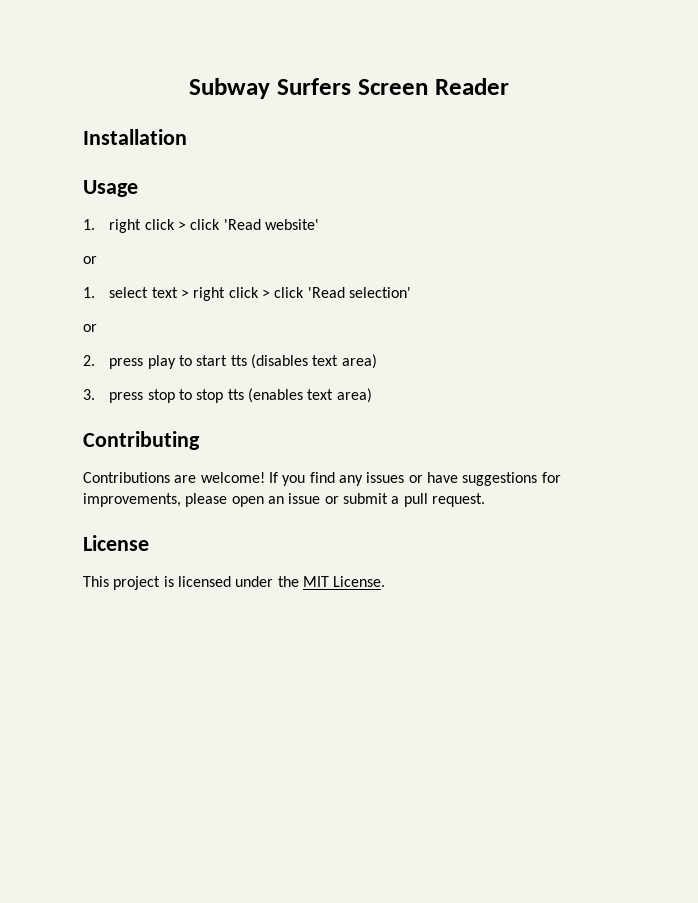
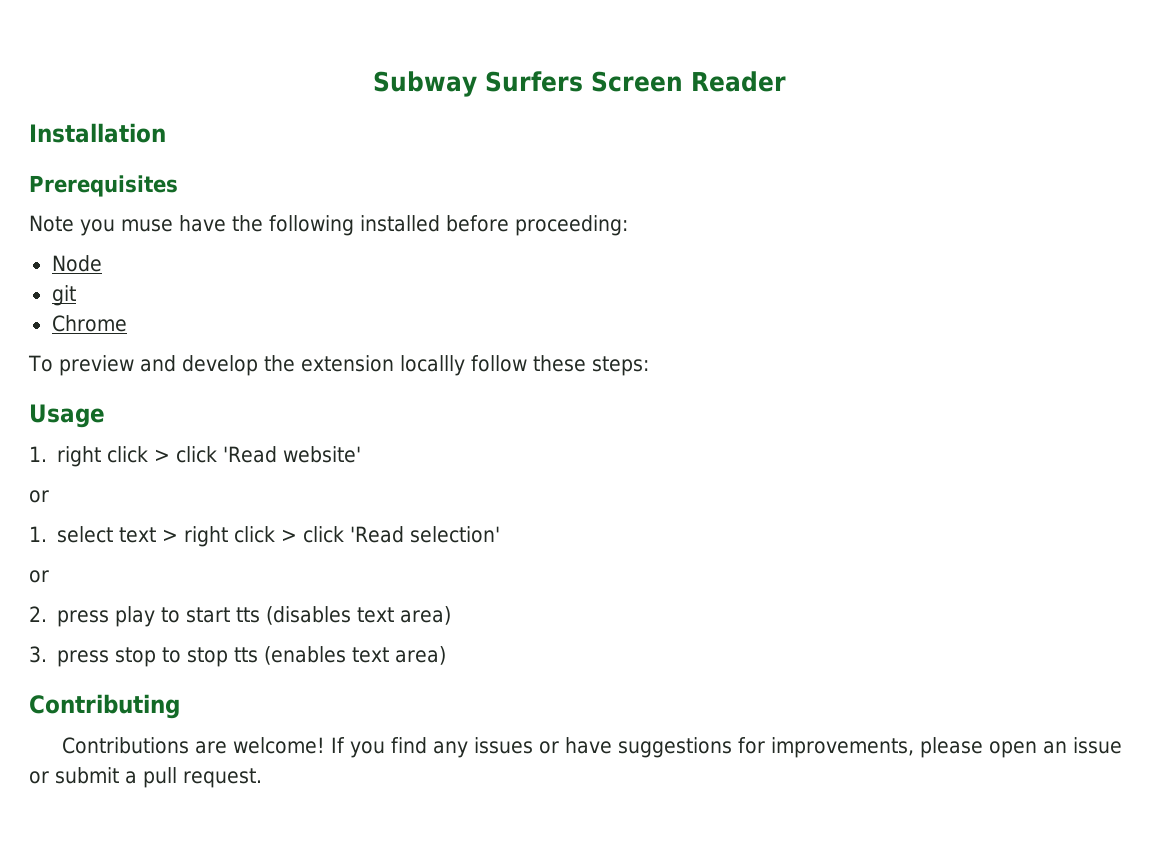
(187, 137) none -> [29,175,178,197] [29,215,628,236] [51,255,102,272] [51,285,76,306] [51,315,127,332] [28,355,649,376] // Prerequisites // Note you muse have the following installed before proceeding: // Node // git // Chrome // To preview and develop the extension locallly follow these steps:
[83,535,149,551] [83,576,386,590] // License // This project is licensed under the MIT License. -> (262, 778) none

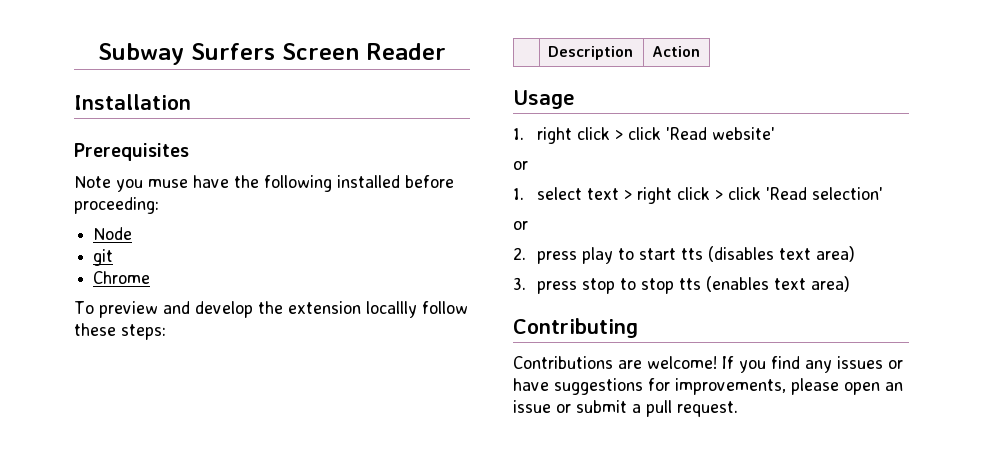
(649, 366) none -> [547,46,633,60] [651,46,700,57] // | Description | Action

